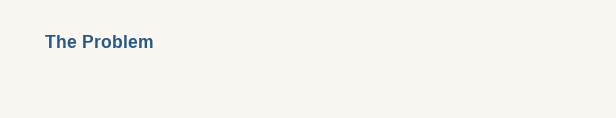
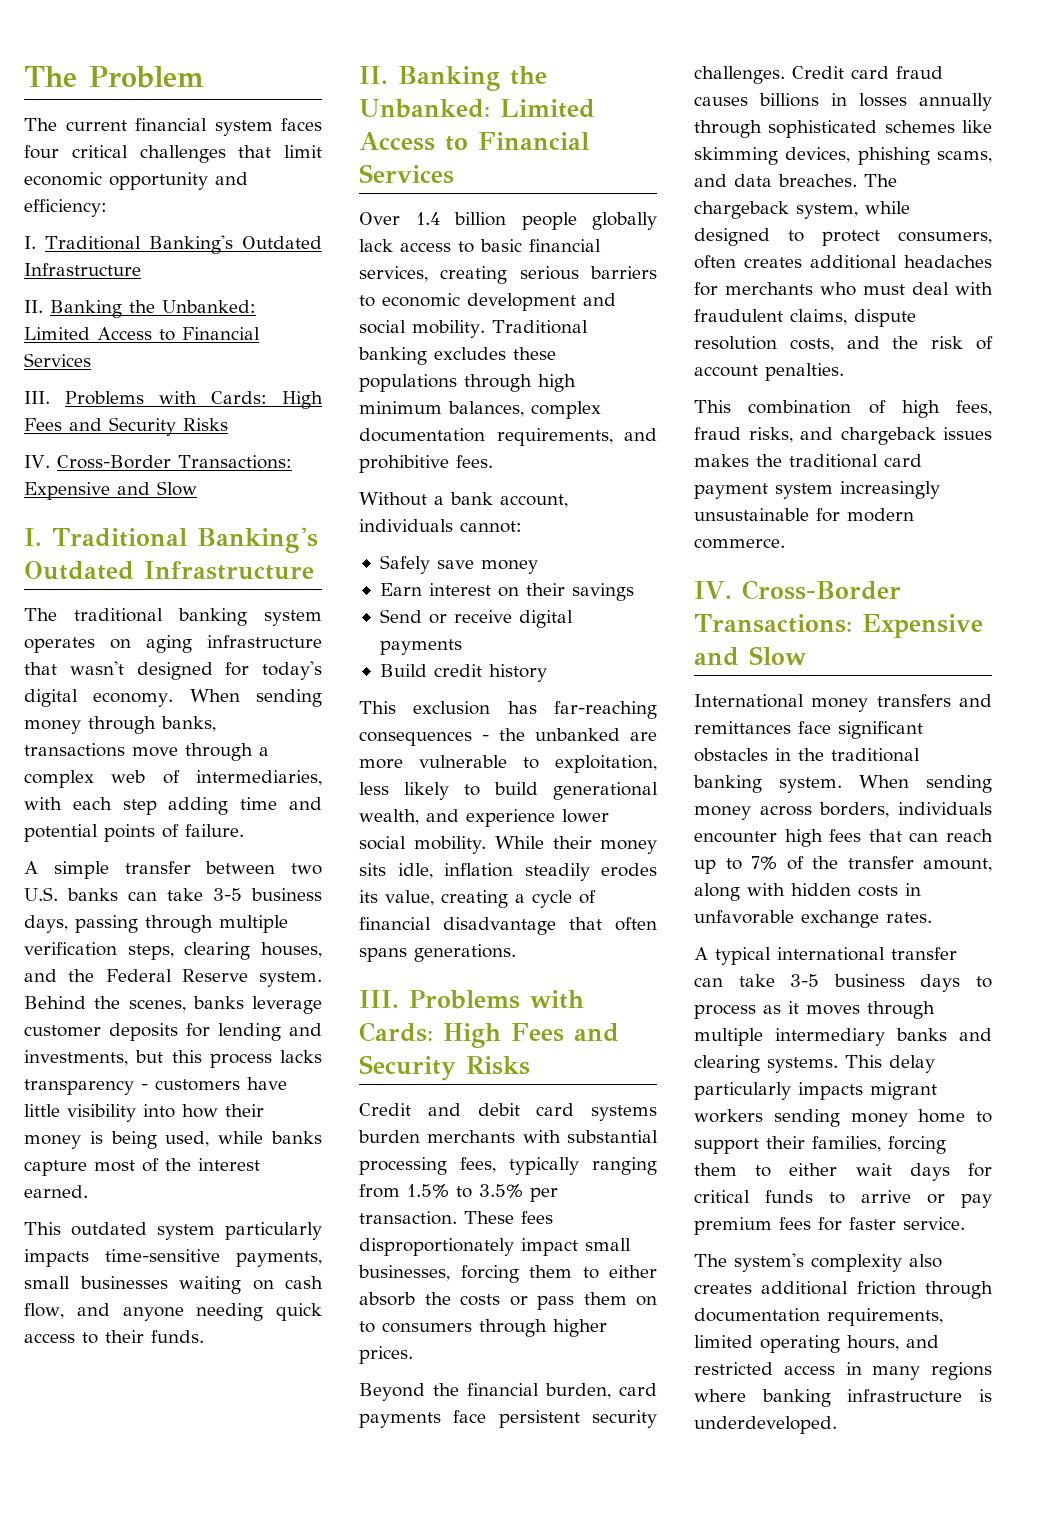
(154, 41) none -> [24,118,322,136] [24,145,322,163] [24,172,248,190] [24,199,107,217] [24,235,322,254] [24,263,141,276] [24,300,256,318] [24,327,260,341] [24,353,91,367] [24,391,323,409] [24,417,228,436] [24,455,292,469] [24,481,197,500] [24,527,318,553] [24,561,314,580] [24,608,322,626] [24,635,322,653] [24,661,322,680] [24,689,322,707] [24,716,216,734] [24,743,269,761] [24,770,322,788] [24,797,322,815] [24,824,244,842] [24,861,322,879] [24,887,322,901] [24,915,288,933] [24,942,322,960] [24,969,322,987] [24,996,322,1014] [24,1023,322,1041] [24,1050,322,1068] [24,1077,287,1095] [24,1104,264,1122] [24,1131,322,1149] [24,1158,260,1176] [24,1185,88,1198] [24,1222,322,1240] [24,1249,322,1267] [24,1276,323,1294] [24,1303,322,1321] [24,1330,204,1344] [359,66,547,91] [359,99,595,118] [359,132,589,151] [359,164,454,184] [359,212,657,230] [359,239,601,253] [359,266,657,284] [359,293,616,311] [359,320,588,338] [358,347,556,365] [359,374,576,392] [359,401,601,419] [359,428,657,446] [359,455,493,473] [359,492,568,508] [359,519,522,533] [379,555,538,574] [379,583,634,601] [379,609,573,628] [379,639,462,655] [379,664,547,682] [359,701,657,719] [359,728,657,746] [359,755,657,773] [359,782,658,800] [359,809,609,827] [359,836,657,854] [359,863,657,881] [359,890,596,908] [359,917,657,935] [359,944,516,962] [359,990,584,1009] [359,1022,619,1048] [359,1055,530,1081] [359,1103,657,1121] [358,1130,658,1143] [359,1157,657,1175] [359,1184,558,1202] [359,1211,553,1225] [359,1238,631,1256] [358,1265,657,1283] [359,1292,657,1310] [359,1319,607,1337] [359,1346,413,1364] [359,1383,657,1401] [359,1410,657,1428] [694,66,943,84] [694,93,992,111] [694,120,992,138] [694,147,992,165] [694,174,897,187] [694,201,910,219] [694,228,992,246] [694,255,992,269] [694,282,993,296] [694,309,916,327] [694,336,993,352] [694,363,844,381] [694,400,992,418] [694,427,992,445] [694,454,922,468] [694,481,940,499] [694,508,914,522] [694,538,785,549] [694,580,901,600] [694,614,983,638] [694,646,806,666] [694,694,992,712] [694,721,923,739] [694,748,920,762] [693,775,992,793] [694,802,992,820] [694,829,993,847] [694,856,992,874] [694,883,921,901] [694,910,932,928] [694,947,957,965] [694,974,992,992] [694,1001,935,1019] [694,1028,992,1046] [694,1055,935,1073] [694,1082,937,1100] [694,1109,992,1127] [694,1136,946,1154] [694,1163,992,1181] [694,1190,992,1208] [694,1217,965,1235] [694,1253,942,1272] [694,1281,993,1299] [694,1308,943,1326] [694,1335,939,1353] [694,1362,992,1380] [694,1389,992,1407] [694,1416,837,1434] // The current financial system faces four critical challenges that limit economic opportunity and efficiency: // I. Traditional Banking's Outdated Infrastructure // II. Banking the Unbanked: Limited Access to Financial Services // III. Problems with Cards: High Fees and Security Risks // IV. Cross-Border Transactions: Expensive and Slow // I. Traditional Banking's Outdated Infrastructure // The traditional banking system operates on aging infrastructure that wasn't designed for today's digital economy. When sending money through banks, transactions move through a complex web of intermediaries, with each step adding time and potential points of failure. // A simple transfer between two U.S. banks can take 3-5 business days, passing through multiple verification steps, clearing houses, and the Federal Reserve system. Behind the scenes, banks leverage customer deposits for lending and investments, but this process lacks transparency - customers have little visibility into how their money is being used, while banks capture most of the interest earned. // This outdated system particularly impacts time-sensitive payments, small businesses waiting on cash flow, and anyone needing quick access to their funds. // II. Banking the Unbanked: Limited Access to Financial Services // Over 1.4 billion people globally lack access to basic financial services, creating serious barriers to economic development and social mobility. Traditional banking excludes these populations through high minimum balances, complex documentation requirements, and prohibitive fees. // Without a bank account, individuals cannot: // Safely save money // Earn interest on their savings // Send or receive digital payments // Build credit history // This exclusion has far-reaching consequences - the unbanked are more vulnerable to exploitation, less likely to build generational wealth, and experience lower social mobility. While their money sits idle, inflation steadily erodes its value, creating a cycle of financial disadvantage that often spans generations. // III. Problems with Cards: High Fees and Security Risks // Credit and debit card systems burden merchants with substantial processing fees, typically ranging from 1.5% to 3.5% per transaction. These fees disproportionately impact small businesses, forcing them to either absorb the costs or pass them on to consumers through higher prices. // Beyond the financial burden, card payments face persistent security challenges. Credit card fraud causes billions in losses annually through sophisticated schemes like skimming devices, phishing scams, and data breaches. The chargeback system, while designed to protect consumers, often creates additional headaches for merchants who must deal with fraudulent claims, dispute resolution costs, and the risk of account penalties. // This combination of high fees, fraud risks, and chargeback issues makes the traditional card payment system increasingly unsustainable for modern commerce. // IV. Cross-Border Transactions: Expensive and Slow // International money transfers and remittances face significant obstacles in the traditional banking system. When sending money across borders, individuals encounter high fees that can reach up to 7% of the transfer amount, along with hidden costs in unfavorable exchange rates. // A typical international transfer can take 3-5 business days to process as it moves through multiple intermediary banks and clearing systems. This delay particularly impacts migrant workers sending money home to support their families, forcing them to either wait days for critical funds to arrive or pay premium fees for faster service. // The system's complexity also creates additional friction through documentation requirements, limited operating hours, and restricted access in many regions where banking infrastructure is underdeveloped.

